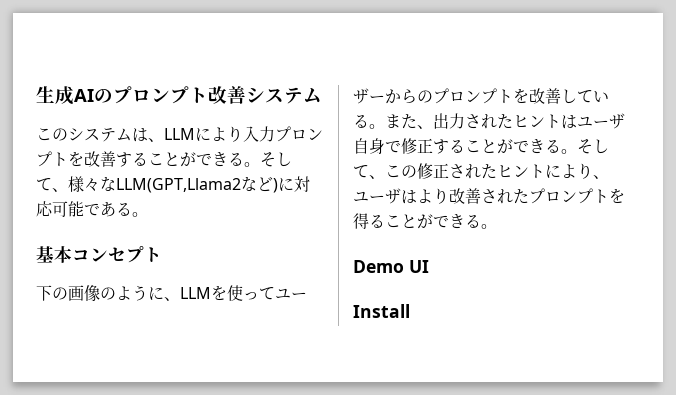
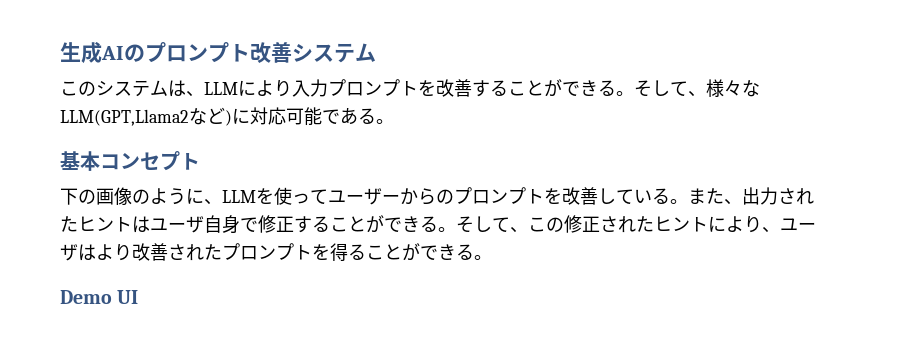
[353,304,410,318] // Install -> (139, 297) none

